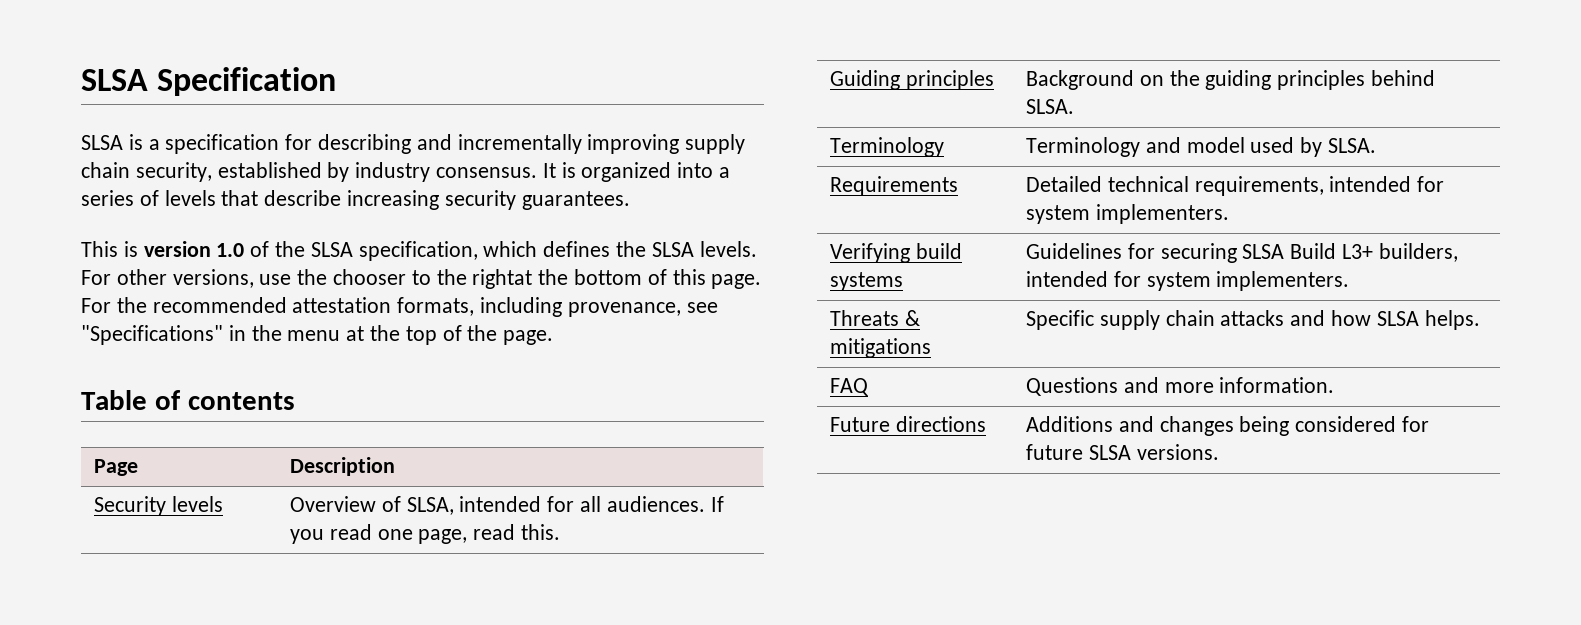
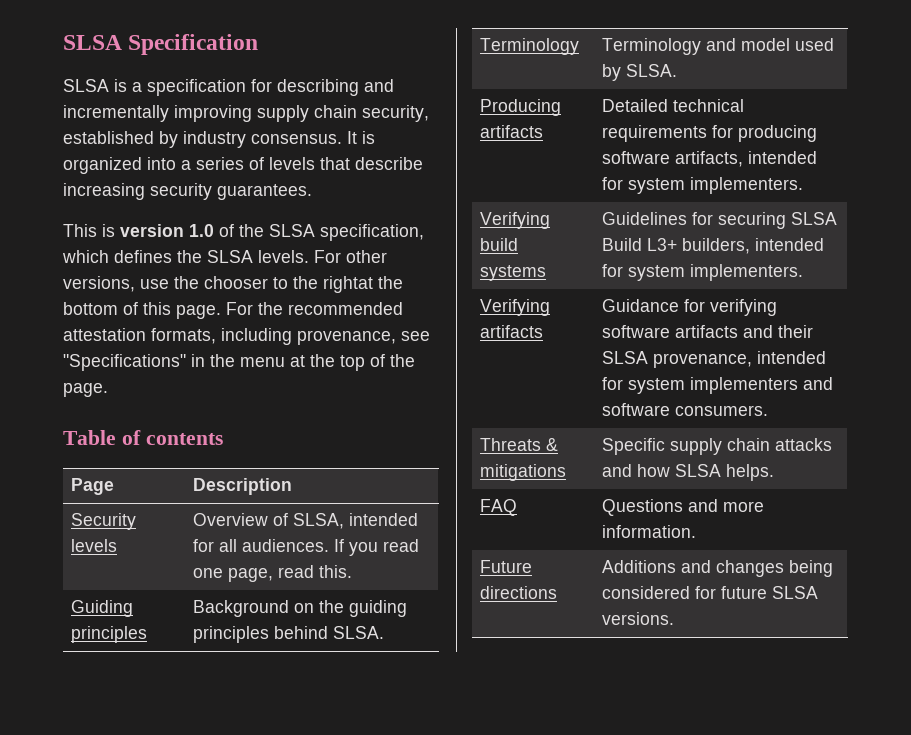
[830,176,959,196] Requirements -> [479,99,561,116] [479,125,543,138] Producing artifacts
[1194,176,1324,196] requirements, -> [601,125,817,142] [601,151,743,167] requirements for producing software artifacts,
(1350, 281) none -> [479,299,550,316] [479,325,543,338] [601,299,777,316] [601,325,813,338] [601,351,826,368] [601,377,833,394] [601,403,768,416] // Verifying artifacts | Guidance for verifying software artifacts and their SLSA provenance, intended for system implementers and software consumers.

